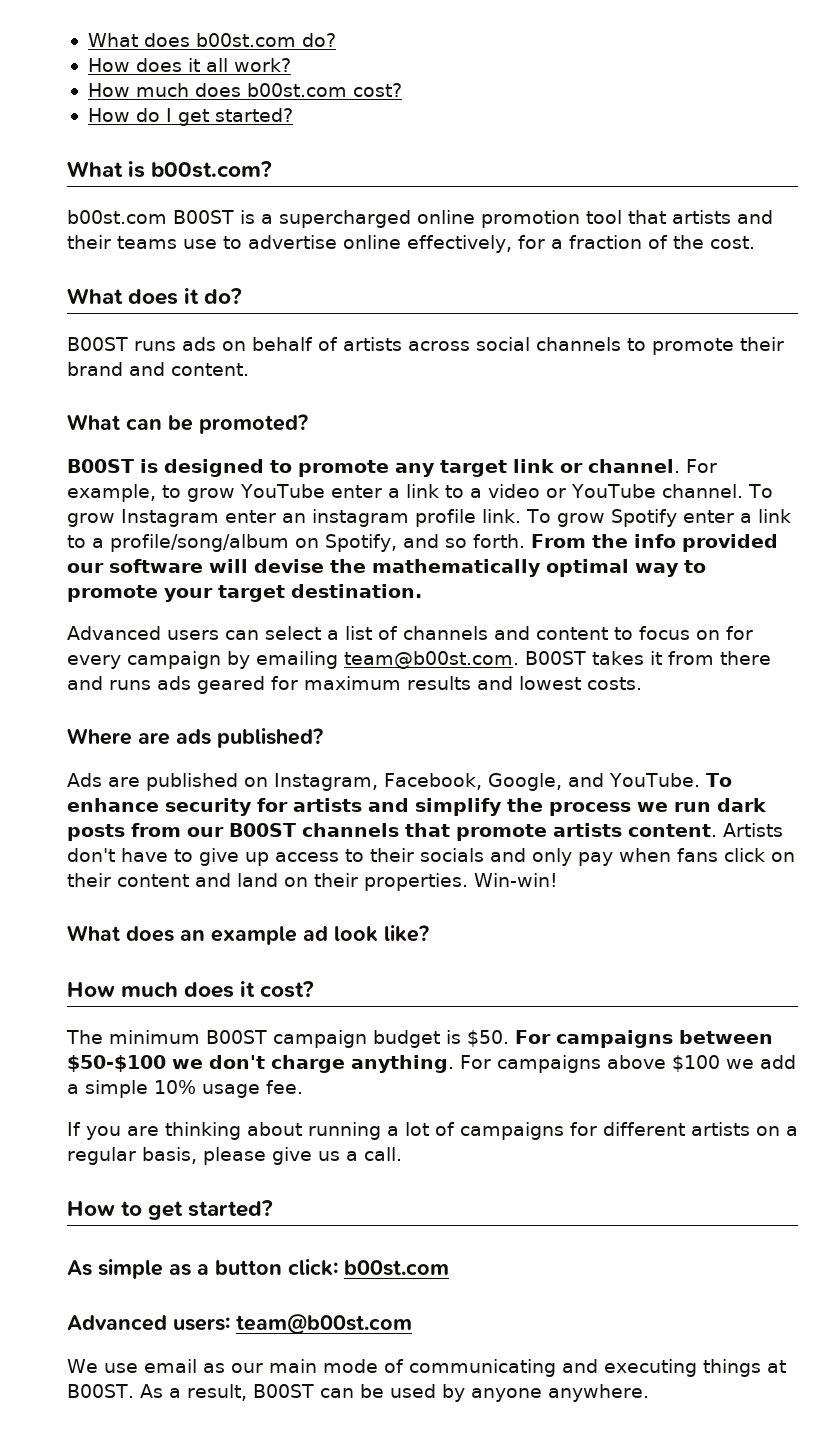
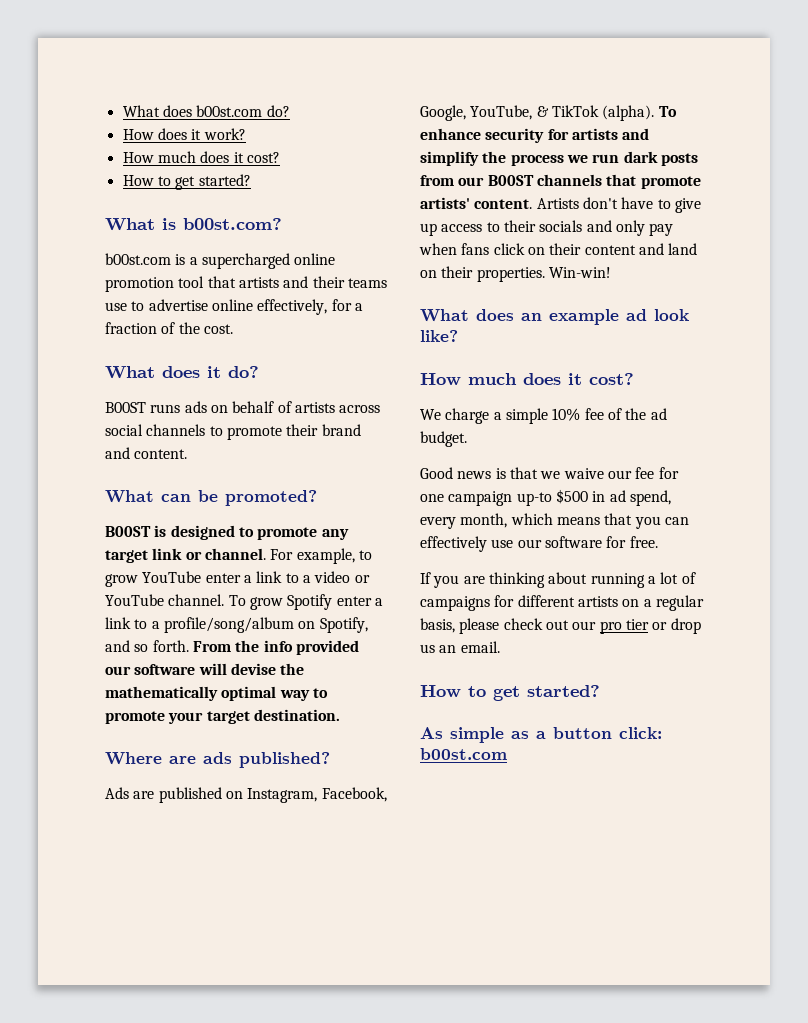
[205,58,228,72] all -> (202, 134) none
[246,83,347,97] b00st.com -> [233,152,244,163] it
[135,108,172,122] do I -> [157,176,171,186] to
[173,210,234,224] B00ST -> (171, 259) none
[121,509,605,527] Instagram enter an instagram profile link. To grow -> (283, 603) none
[67,626,753,640] [67,651,771,669] [67,676,642,694] // Advanced users can select a list of channels and content to focus on for every campaign by emailing team@b00st.com. B00ST takes it from there and runs ads geared for maximum results and lowest costs. -> (340, 715) none
[567,773,700,787] and YouTube. -> [470,105,655,121] YouTube, & TikTok (alpha).
[553,823,622,837] artists -> [420,197,470,209] artists'
[66,1030,773,1048] [67,1055,796,1073] [67,1080,303,1098] The minimum B00ST campaign budget is $50. For campaigns between $50-$100 we don't charge anything. For campaigns above $100 we add a simple 10% usage fee. -> [420,408,667,424] [420,431,467,447] [420,467,679,479] [420,489,671,506] [420,513,689,529] [420,536,658,552] We charge a simple 10% fee of the ad budget. // Good news is that we waive our fee for one campaign up-to $500 in ad spend, every month, which means that you can effectively use our software for free.
[272,1147,402,1165] give us a call. -> [503,618,701,634] [420,641,500,653] check out our pro tier or drop us an email.
[67,1314,412,1334] [67,1359,786,1377] [67,1384,649,1402] // Advanced users: team@b00st.com // We use email as our main mode of communicating and executing things at B00ST. As a result, B00ST can be used by anyone anywhere. -> (507, 754) none

